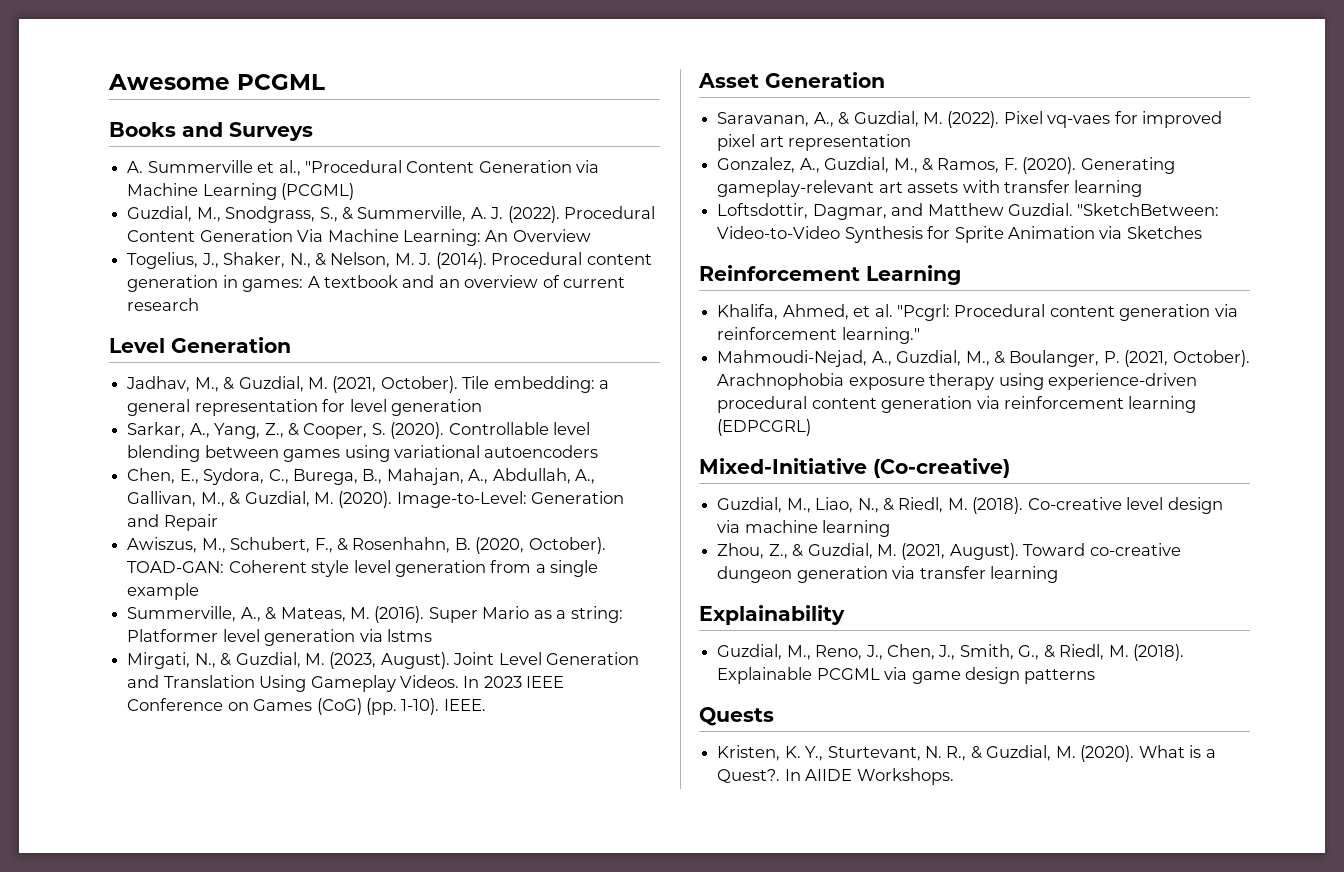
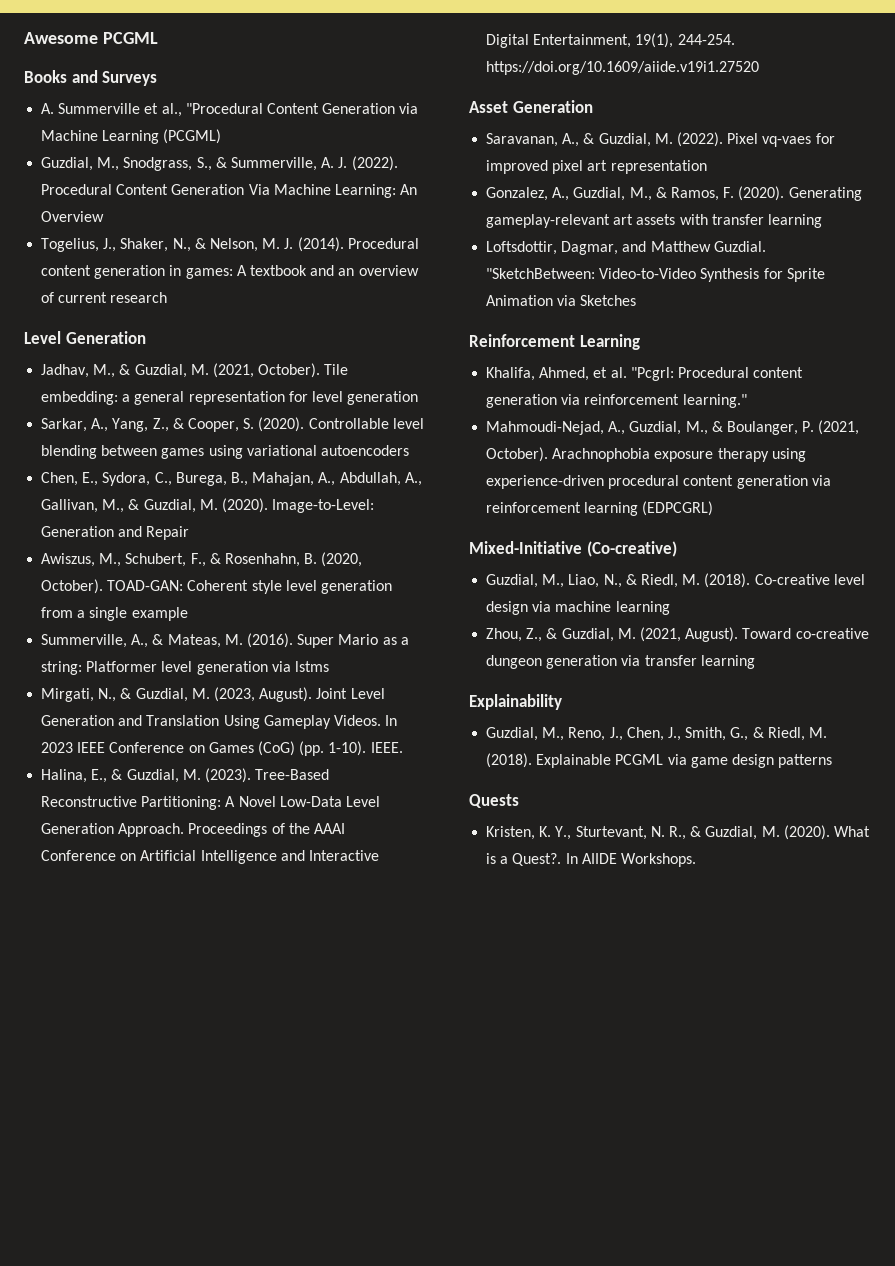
(486, 705) none -> [41,768,330,783] [41,796,380,810] [41,823,345,837] [41,850,379,864] [486,33,735,48] [486,61,760,75] // Halina, E., & Guzdial, M. (2023). Tree-Based Reconstructive Partitioning: A Novel Low-Data Level Generation Approach. Proceedings of the AAAI Conference on Artificial Intelligence and Interactive Digital Entertainment, 19(1), 244-254. https://doi.org/10.1609/aiide.v19i1.27520

